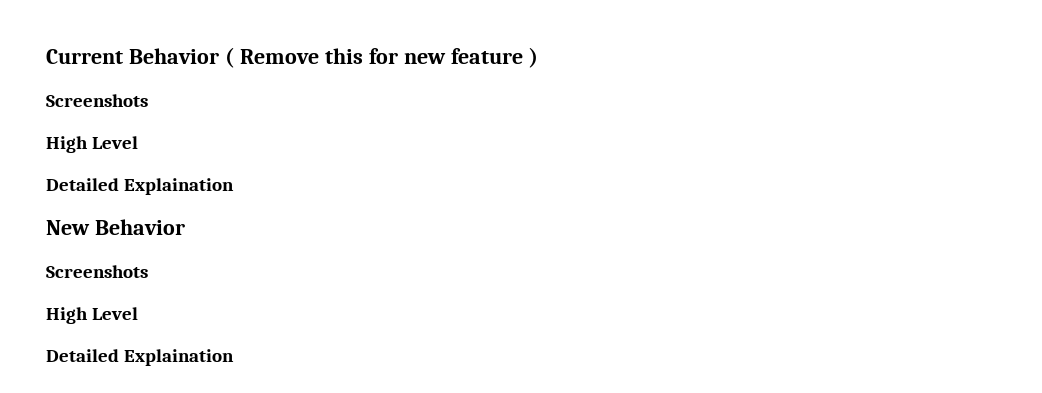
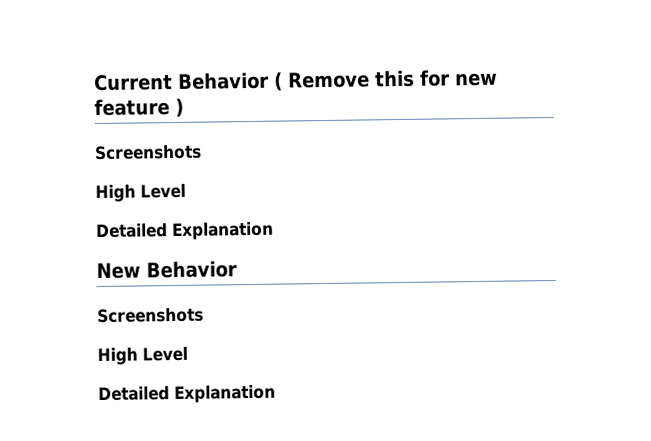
[124,178,235,195] Explaination -> [172,221,274,241] Explanation
[124,349,235,366] Explaination -> [174,384,276,404] Explanation

